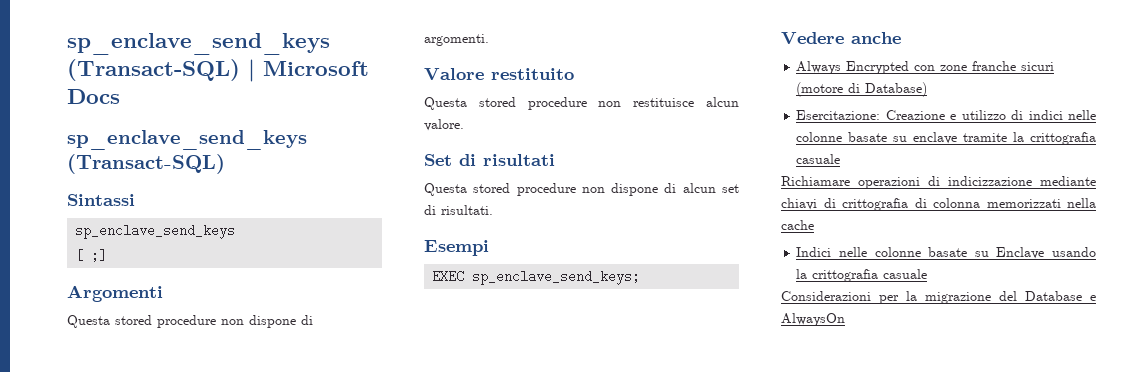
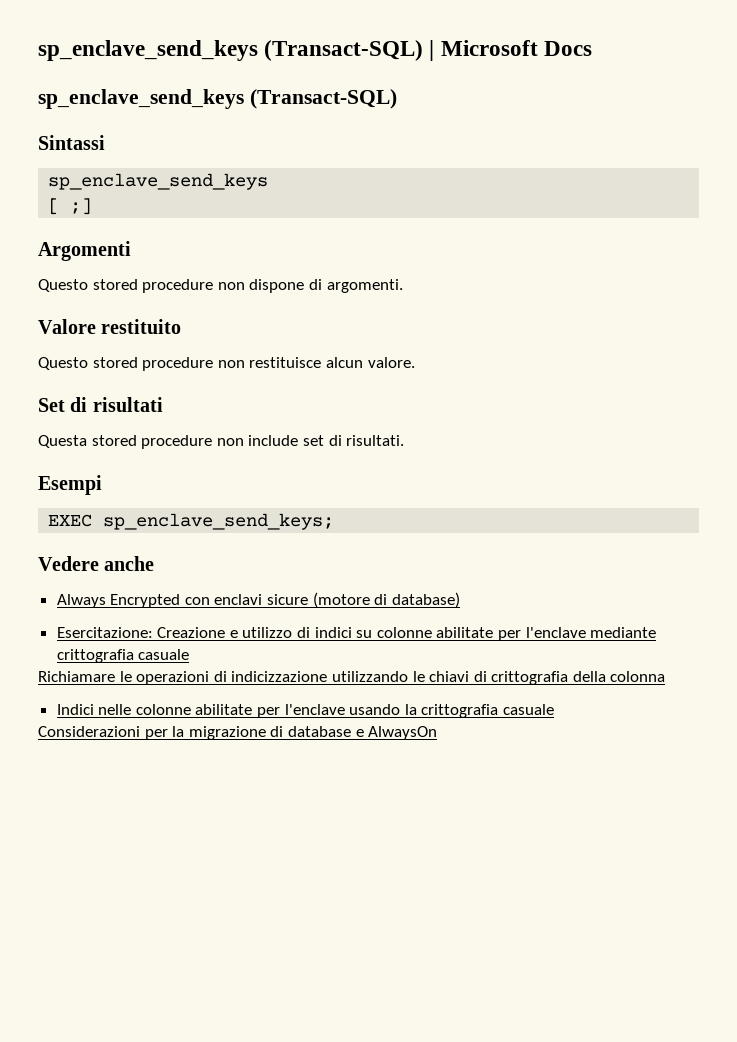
[67,315,110,328] Questa -> [38,279,88,292] Questo
[424,97,467,110] Questa -> [38,357,88,370] Questo
[611,183,716,196] dispone di alcun -> [248,435,299,446] include
[940,61,1055,71] zone franche sicuri -> [214,594,309,605] enclavi sicure
[865,82,928,97] Database) -> [391,592,460,608] database)
[1068,110,1096,120] [796,132,1025,144] nelle colonne basate su enclave tramite la -> [356,627,657,641] su colonne abilitate per l'enclave mediante
(850, 181) none -> [119,671,132,682] le
[1040,176,1096,186] mediante -> [331,671,425,682] utilizzando le
[914,198,927,208] di -> [572,671,606,682] della
[986,198,1096,208] [781,220,814,230] memorizzati nella cache -> (666, 676) none
[928,247,1045,259] basate su Enclave -> [195,704,345,718] abilitate per l'enclave
[999,291,1082,301] del Database -> [270,726,351,737] di database

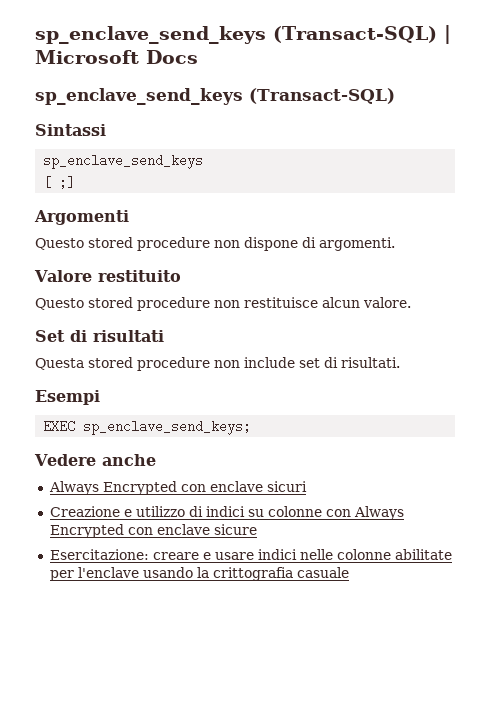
[214,592,460,608] [56,627,153,638] enclavi sicure (motore di database) // Esercitazione: -> [209,481,307,492] enclave sicuri //
[436,627,657,641] [56,649,190,663] [38,671,666,685] [56,704,94,715] abilitate per l'enclave mediante crittografia casuale // Richiamare le operazioni di indicizzazione utilizzando le chiavi di crittografia della colonna // Indici -> [325,506,404,520] [49,524,257,538] [49,549,297,560] con Always Encrypted con enclave sicure // Esercitazione: creare e usare indici
[38,726,438,740] // Considerazioni per la migrazione di database e AlwaysOn -> (349, 572) none

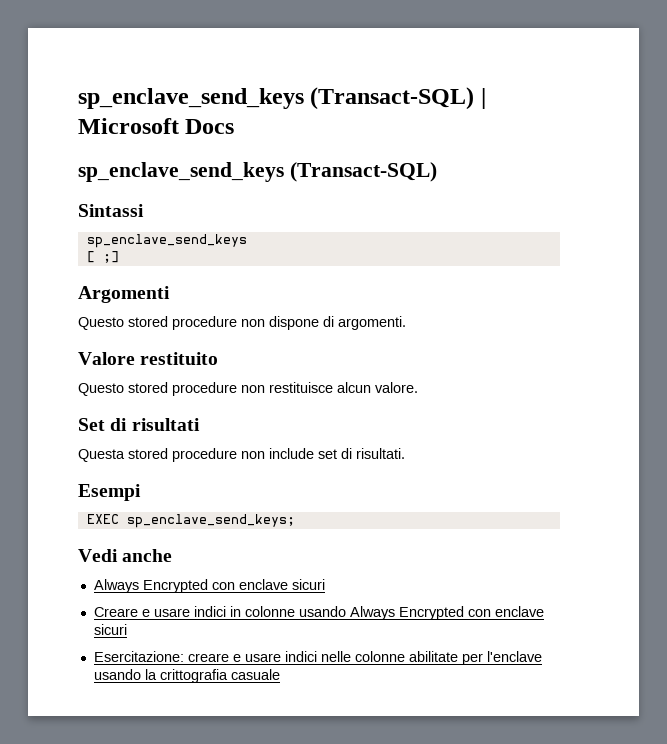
[34,454,96,466] Vedere -> [78,549,118,562] Vedi
[49,506,404,520] [49,524,257,538] Creazione e utilizzo di indici su colonne con Always Encrypted con enclave sicure -> [93,606,544,620] [93,624,127,635] Creare e usare indici in colonne usando Always Encrypted con enclave sicuri

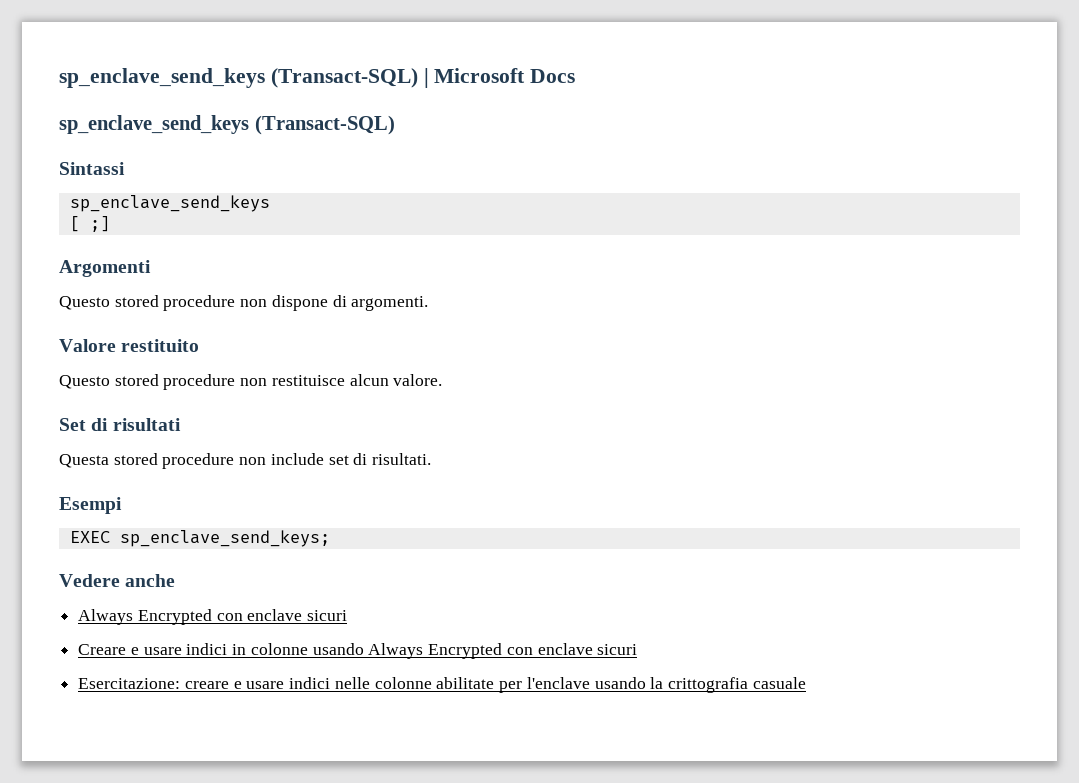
[78,549,118,562] Vedi -> [59,574,120,587] Vedere

